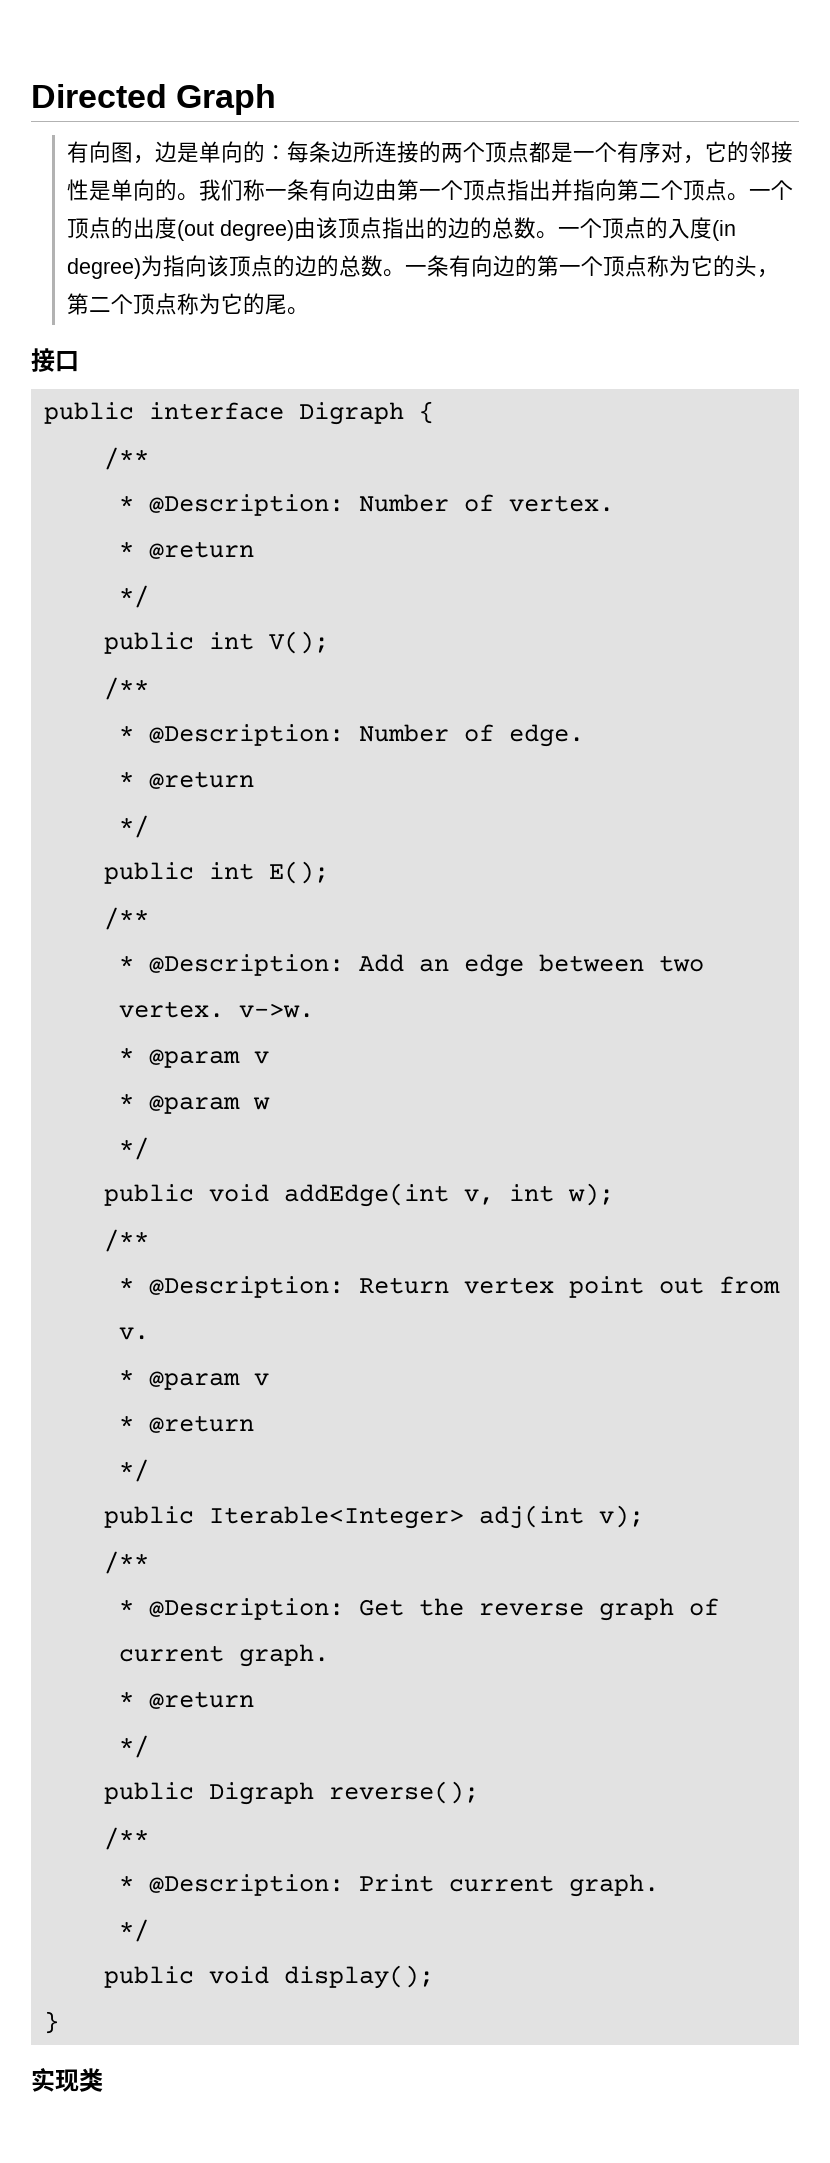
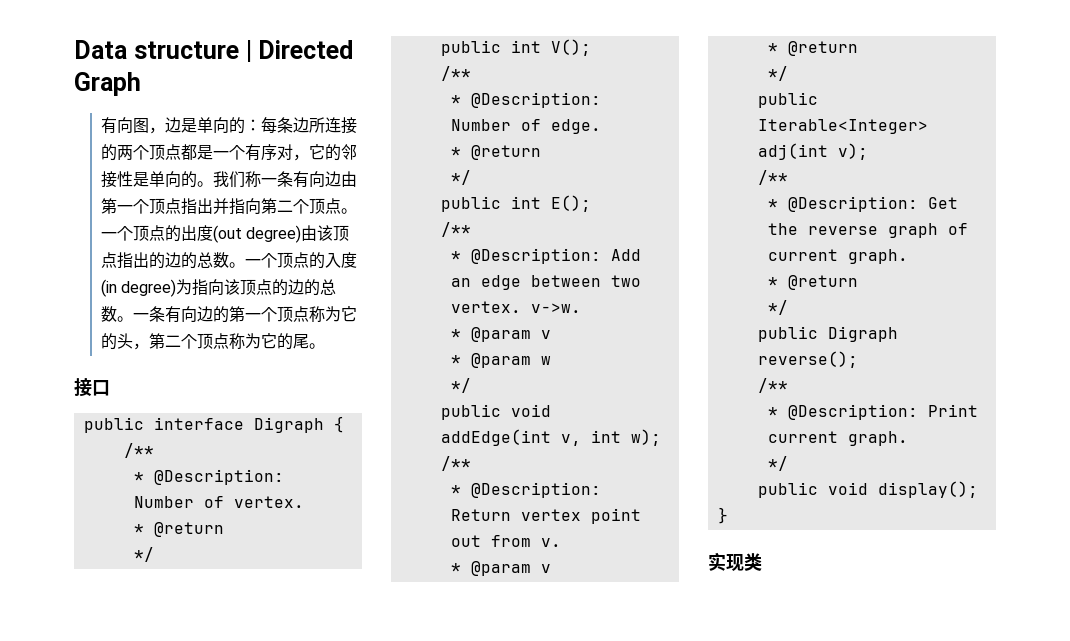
(31, 96) none -> [74,40,252,62] Data structure |

